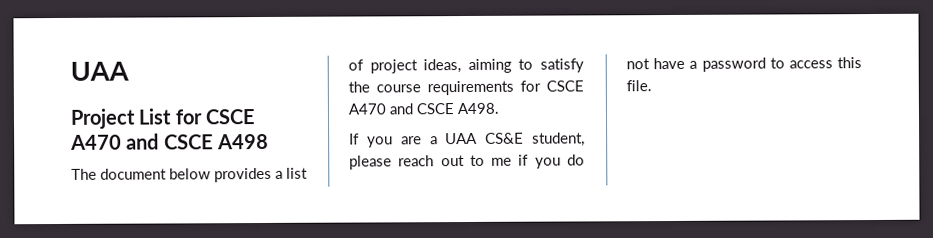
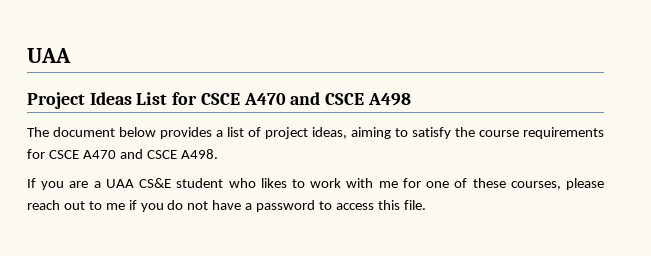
(136, 118) none -> [89,92,132,105] Ideas
[532,132,585,147] student, -> [176,178,561,190] student who likes to work with me for one of these courses,

